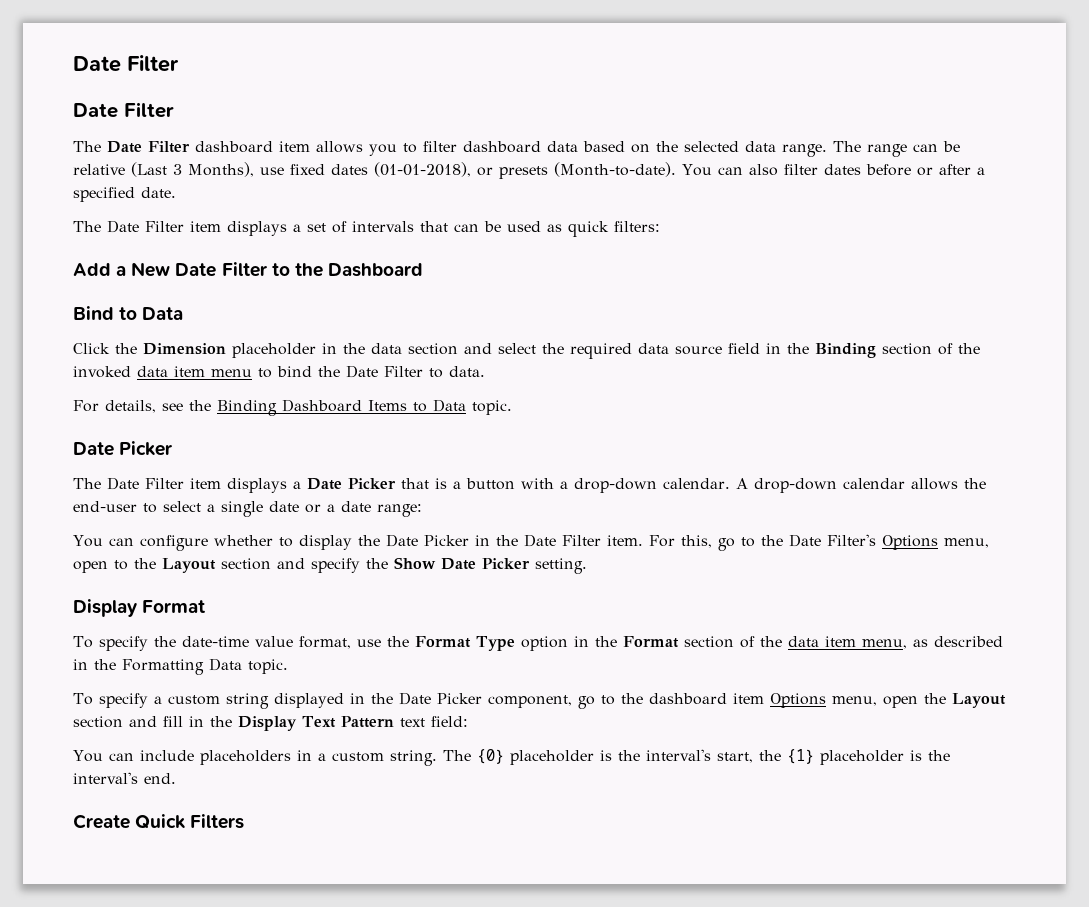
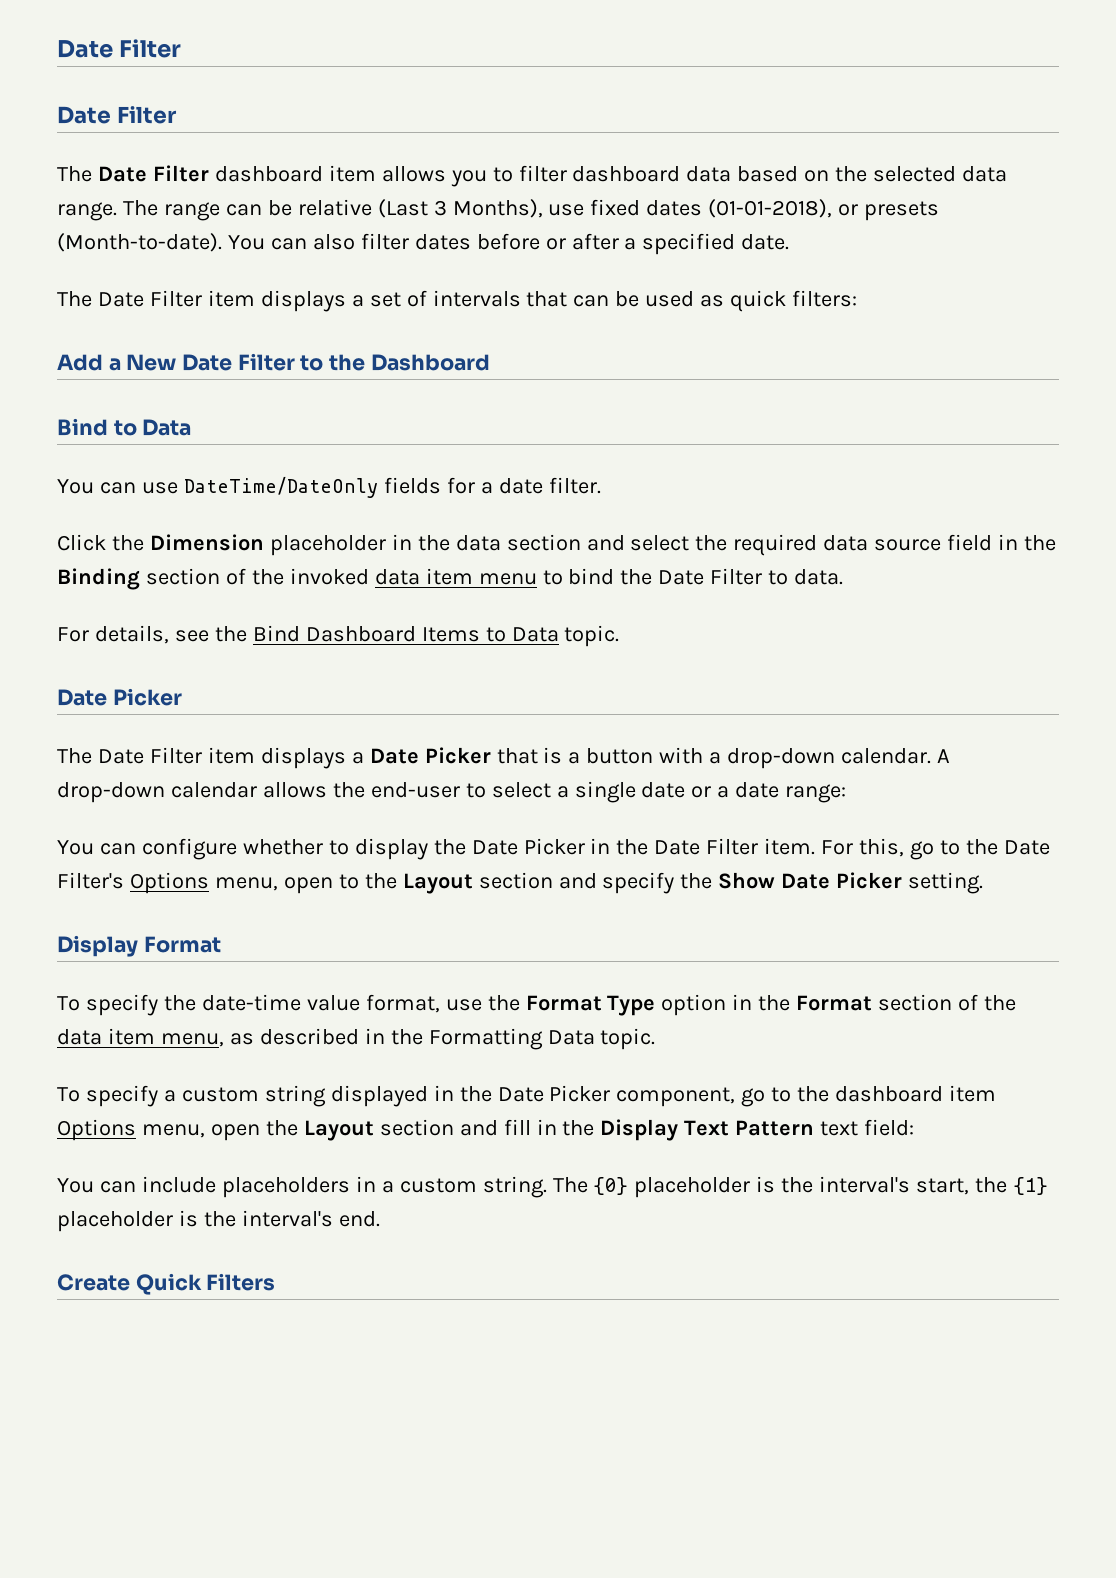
(184, 313) none -> [57,476,601,498] // You can use DateTime/DateOnly fields for a date filter.
[217,400,277,416] Binding -> [252,625,300,642] Bind

